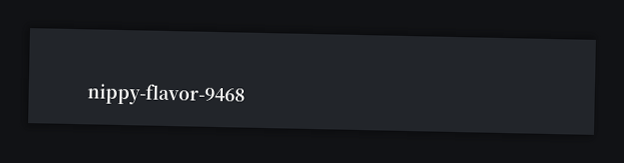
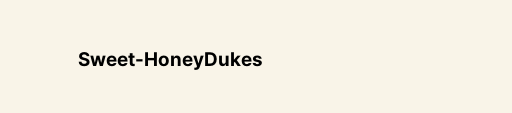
[87,82,245,107] nippy-flavor-9468 -> [78,52,263,70] Sweet-HoneyDukes

